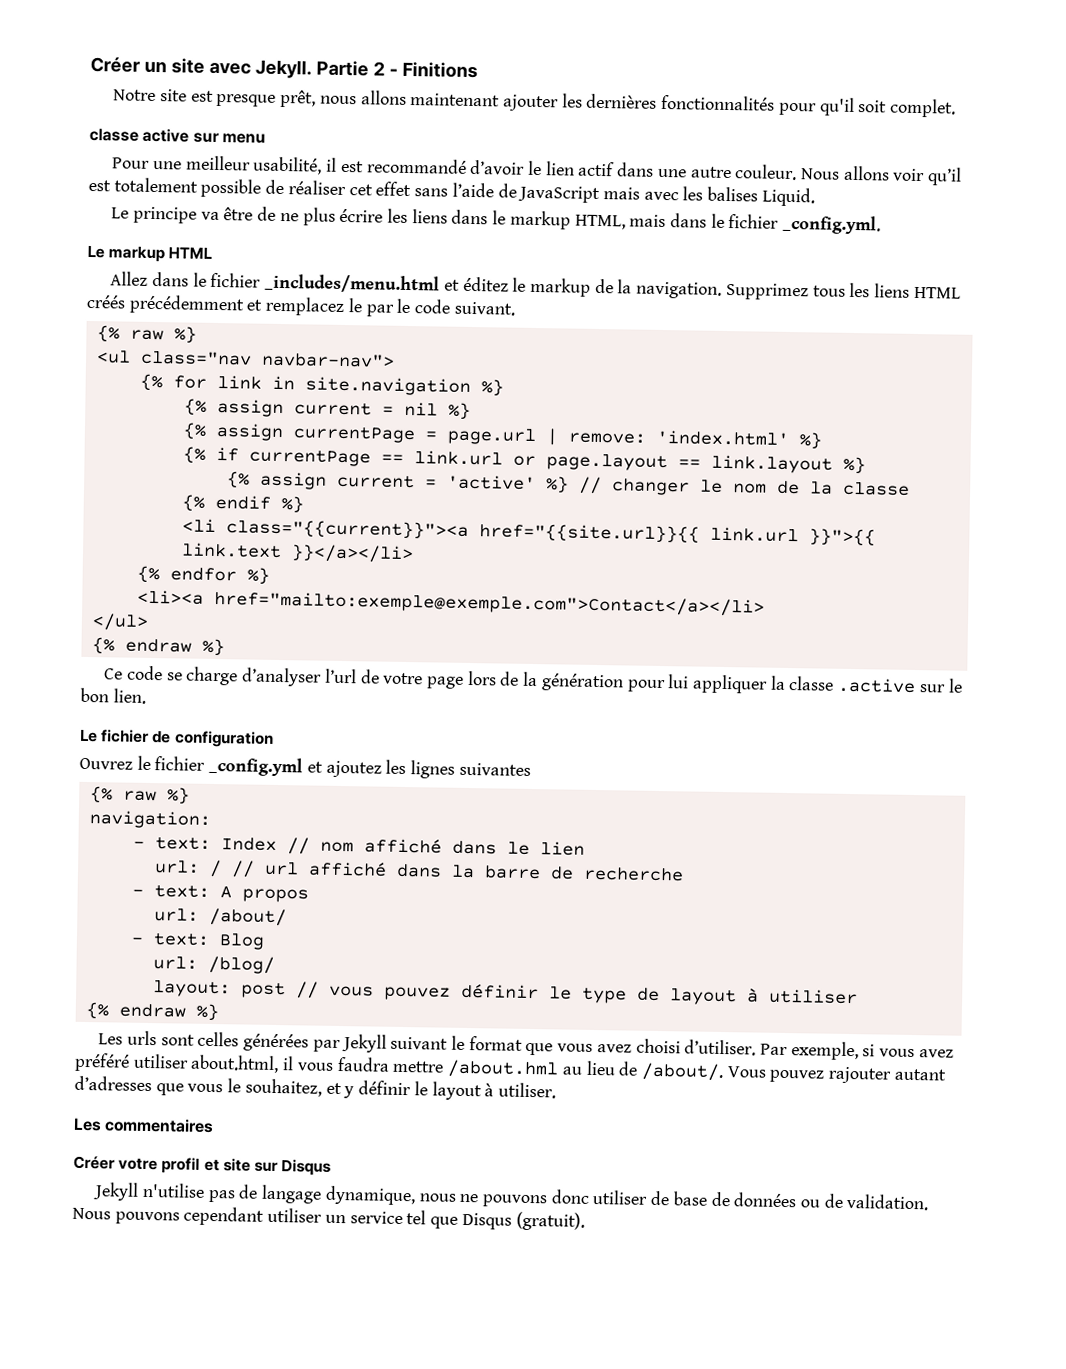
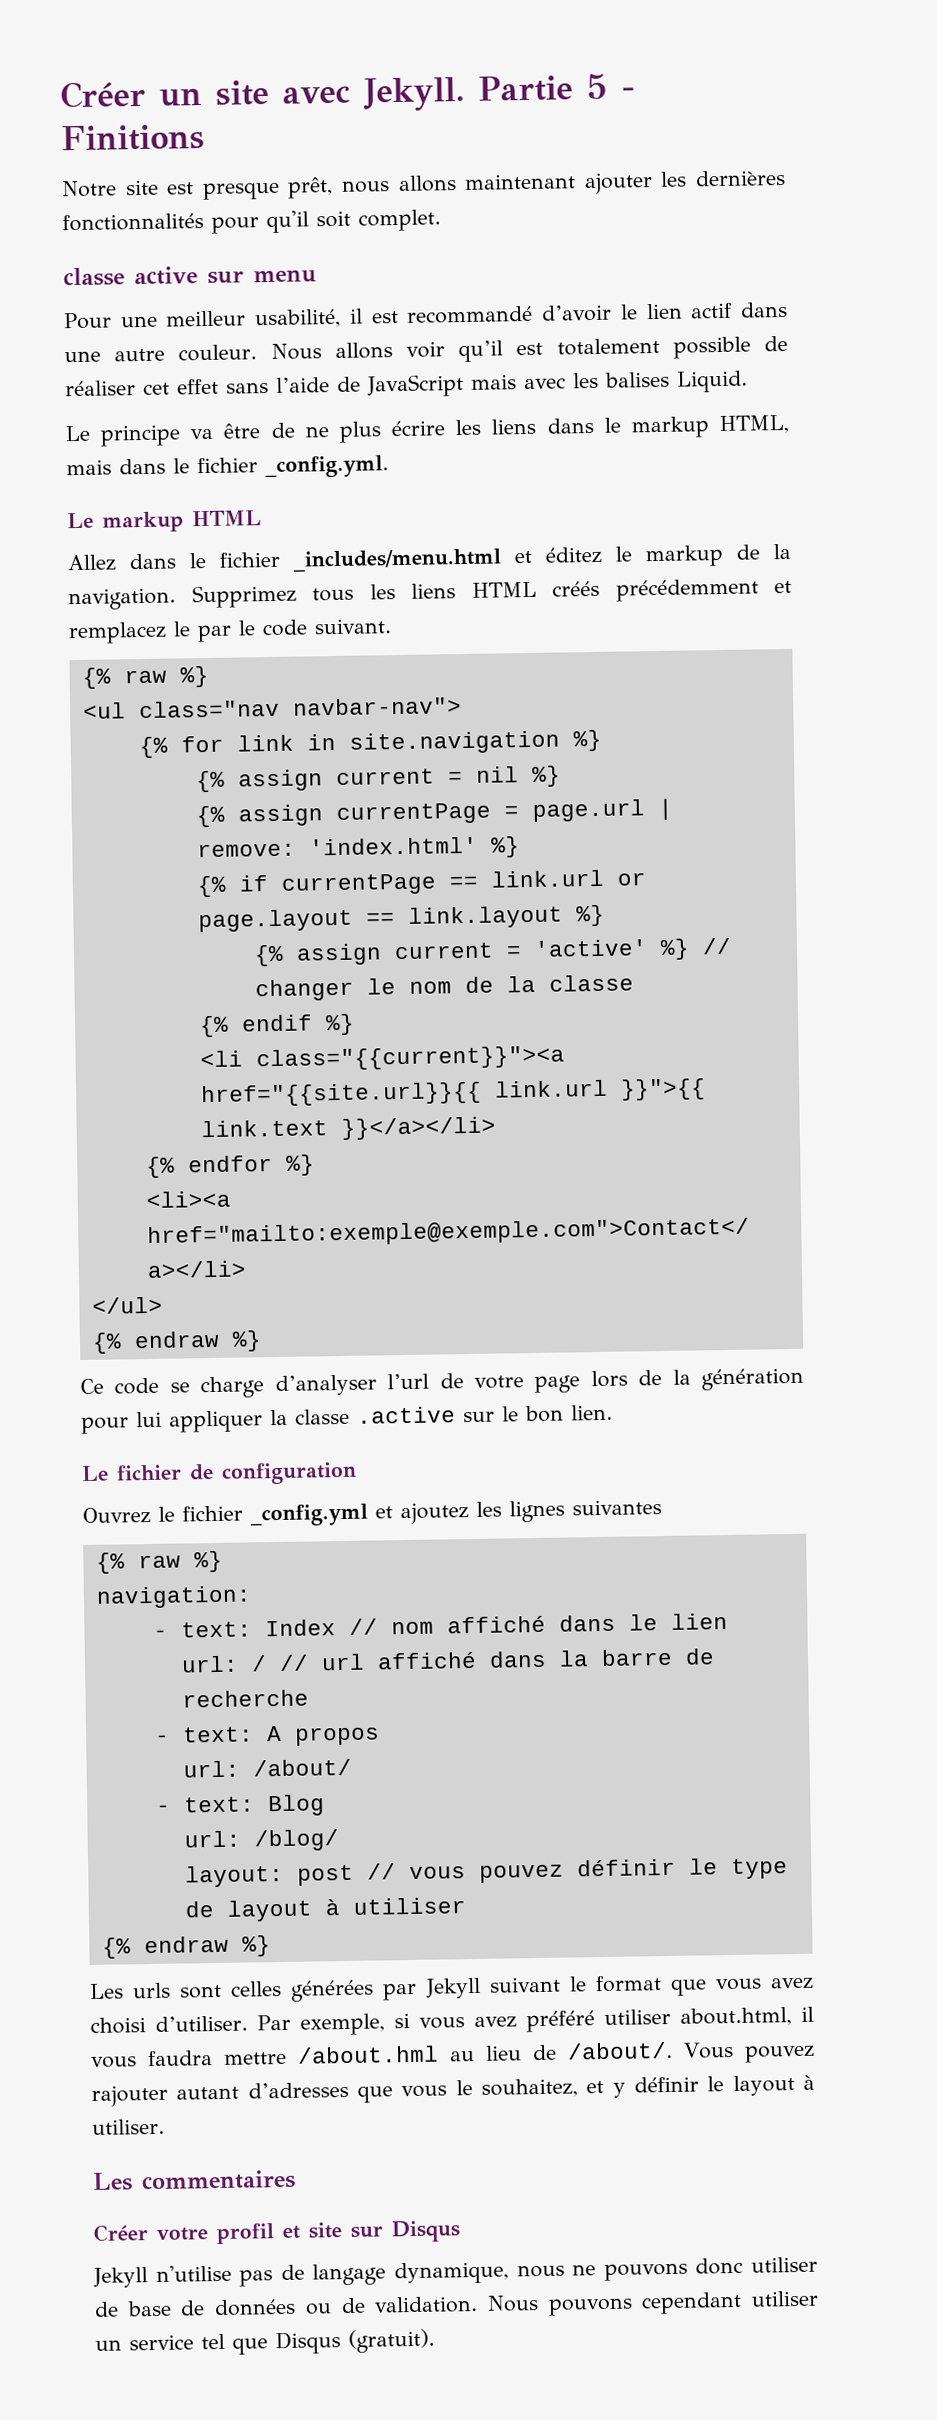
[372,61,385,76] 2 -> [585,73,608,100] 5

